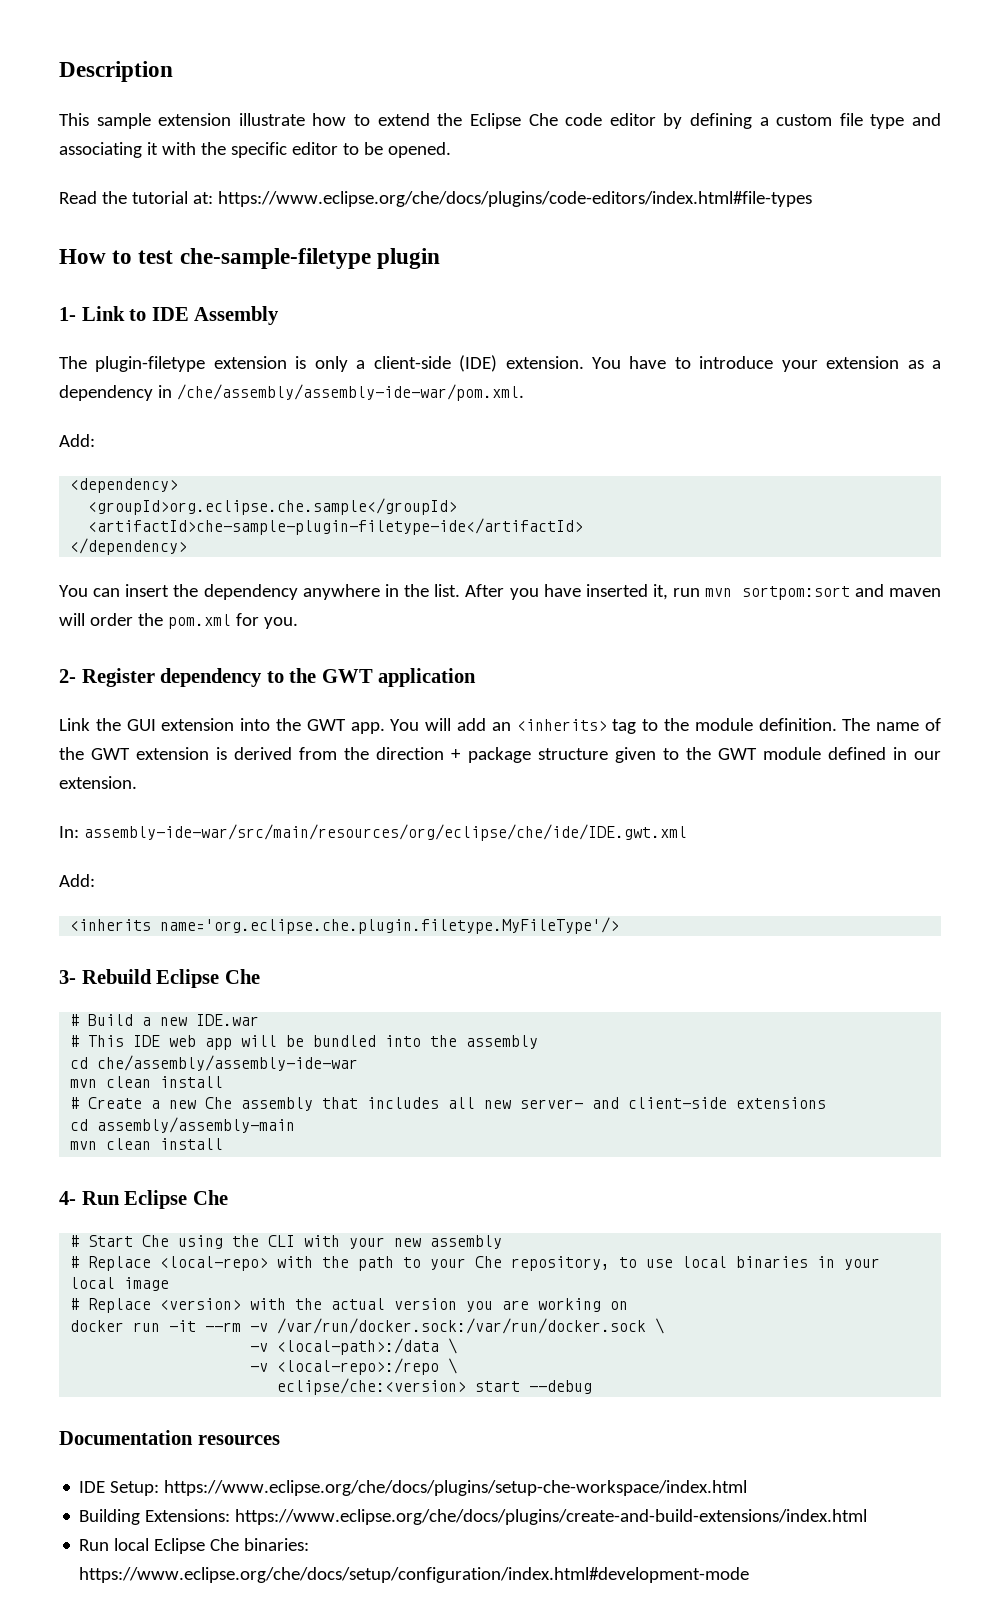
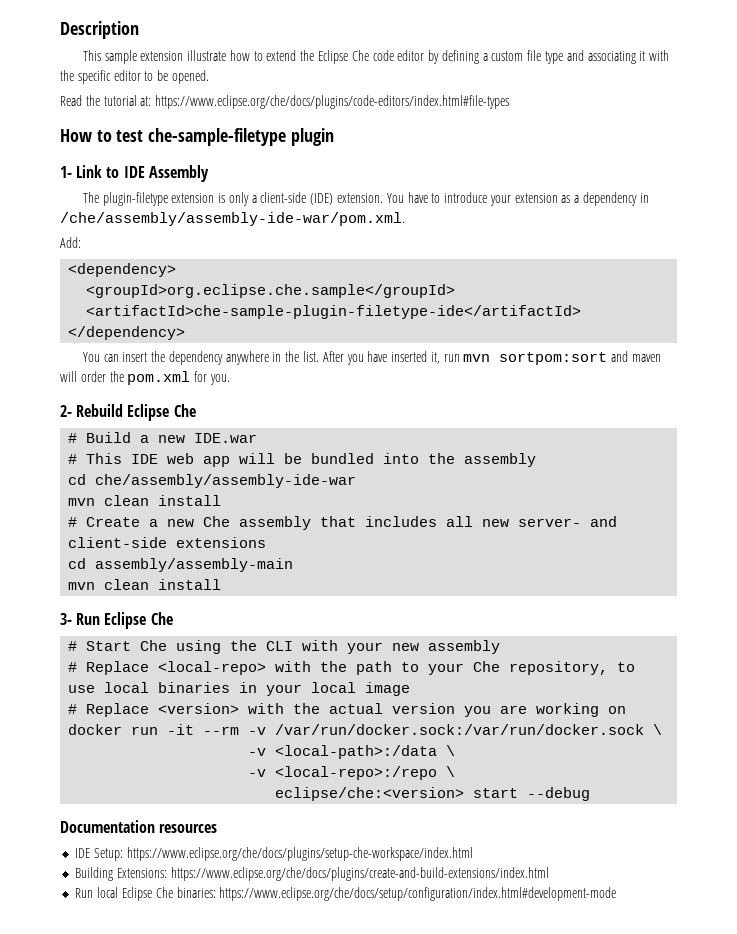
[81,668,477,687] [59,718,941,734] [59,747,941,763] [59,776,137,789] [59,824,687,841] [59,874,95,887] [70,917,620,934] [59,970,76,984] Register dependency to the GWT application // Link the GUI extension into the GWT app. You will add an <inherits> tag to the module definition. The name of the GWT extension is derived from the direction + package structure given to the GWT module defined in our extension. // In: assembly-ide-war/src/main/resources/org/eclipse/che/ide/IDE.gwt.xml // Add: // <inherits name='org.eclipse.che.plugin.filetype.MyFileType'/> // 3- -> (72, 411) none
[59,1191,76,1205] 4- -> [60,613,72,625] 3-

